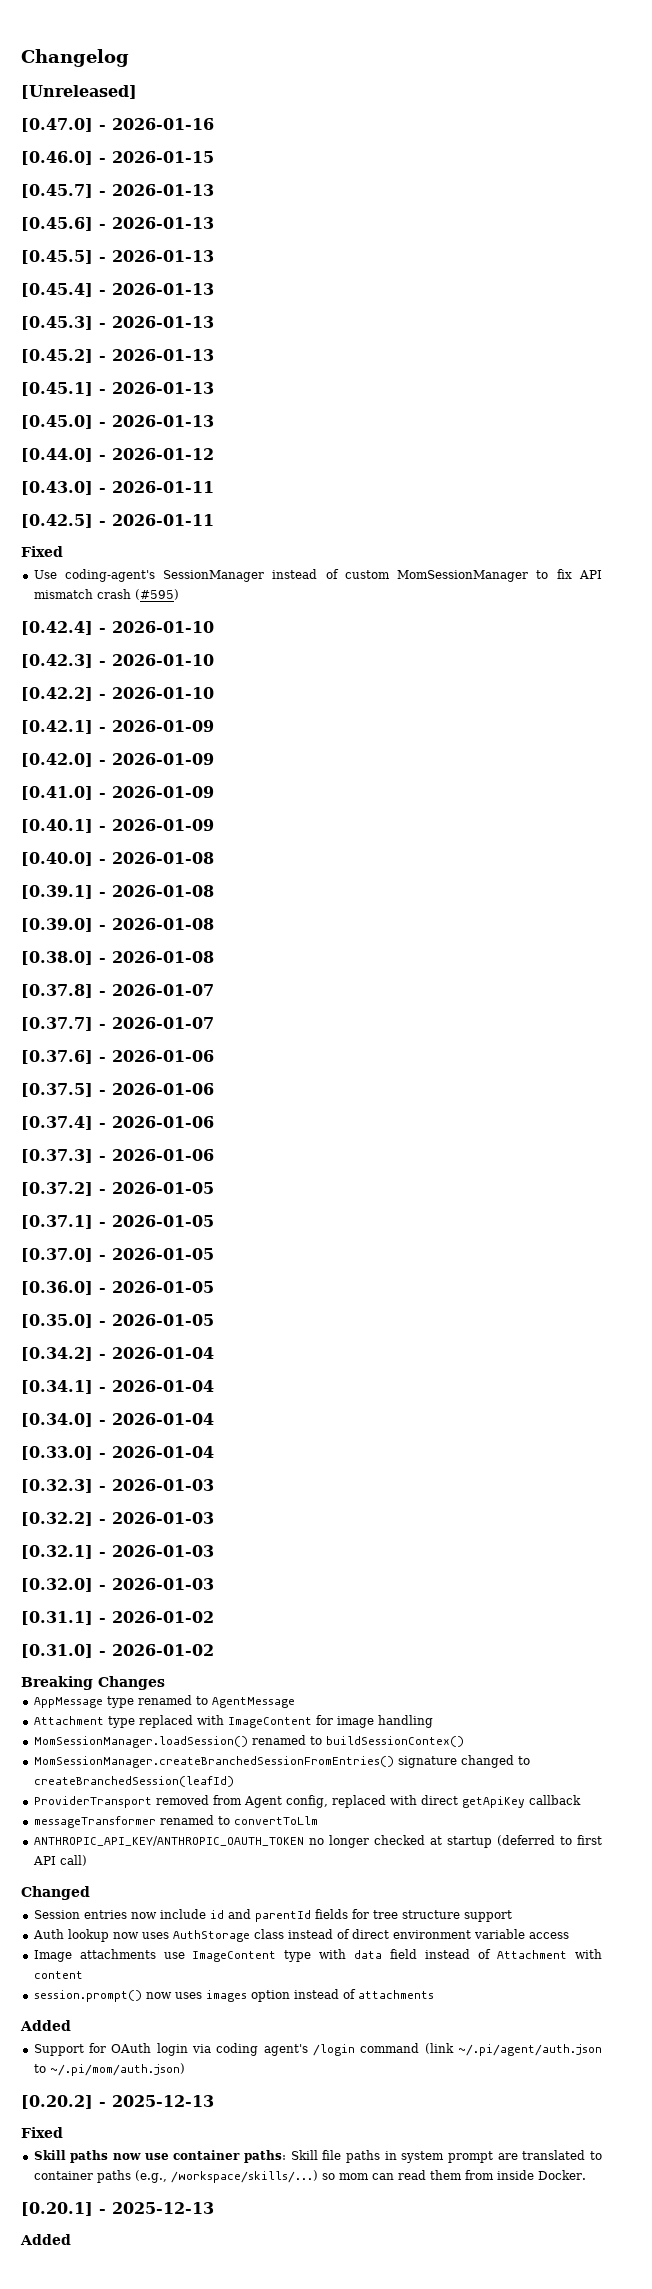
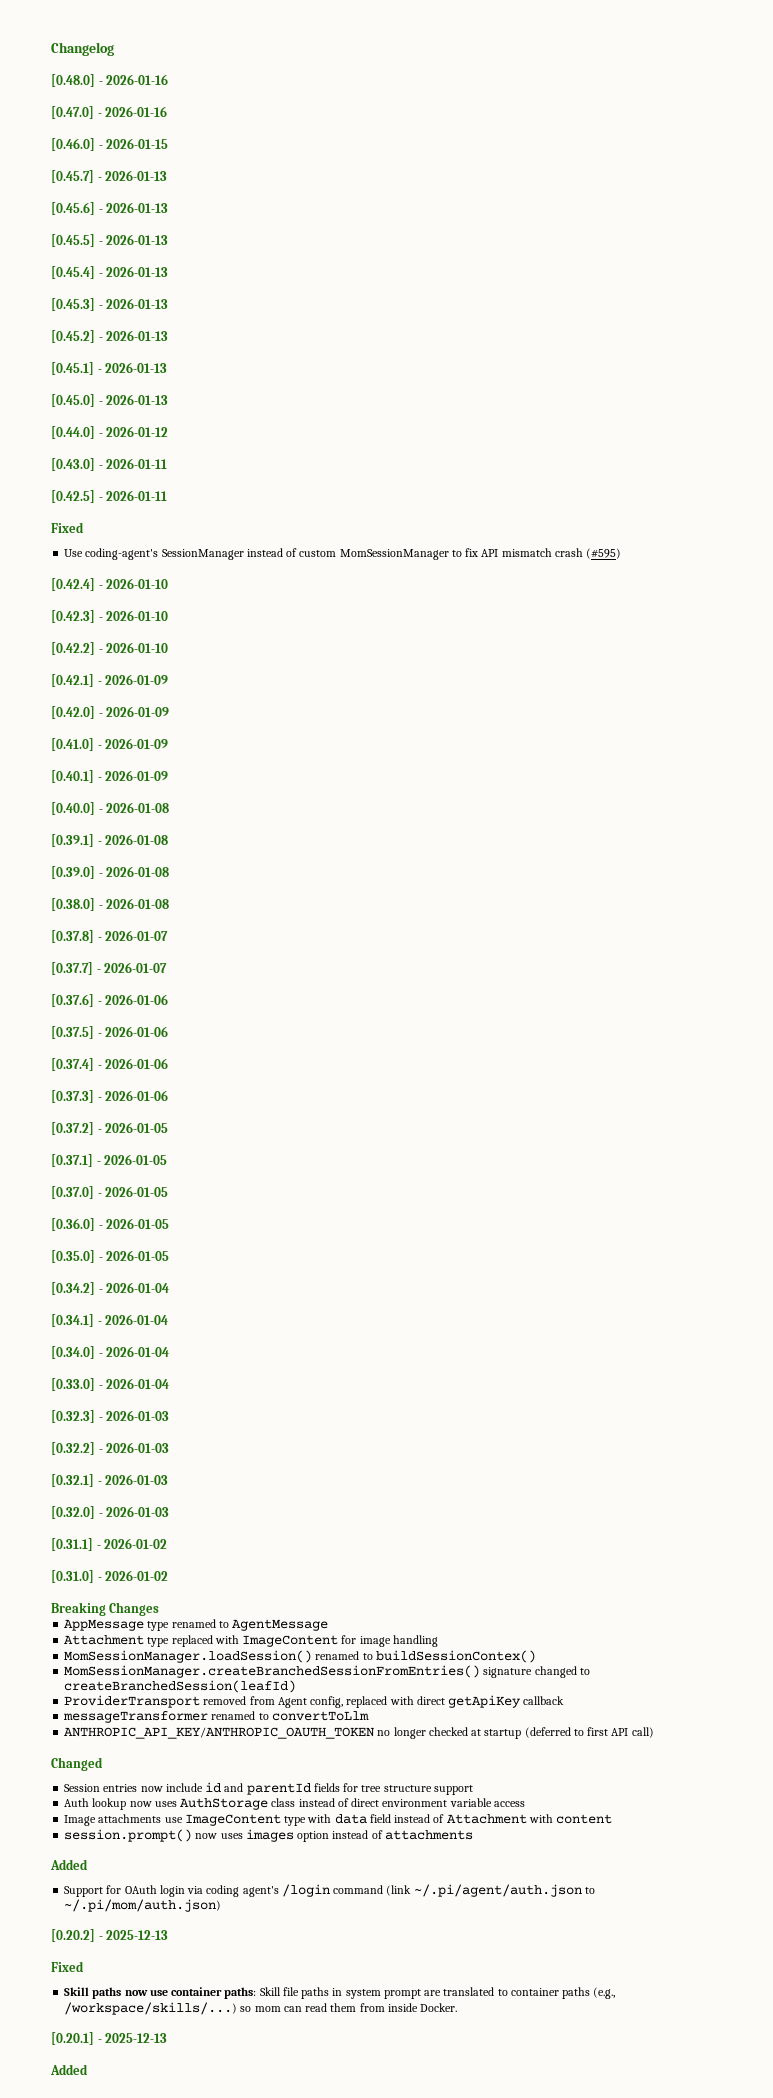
[21,85,137,99] [Unreleased] -> [51,74,169,87] [0.48.0] - 2026-01-16

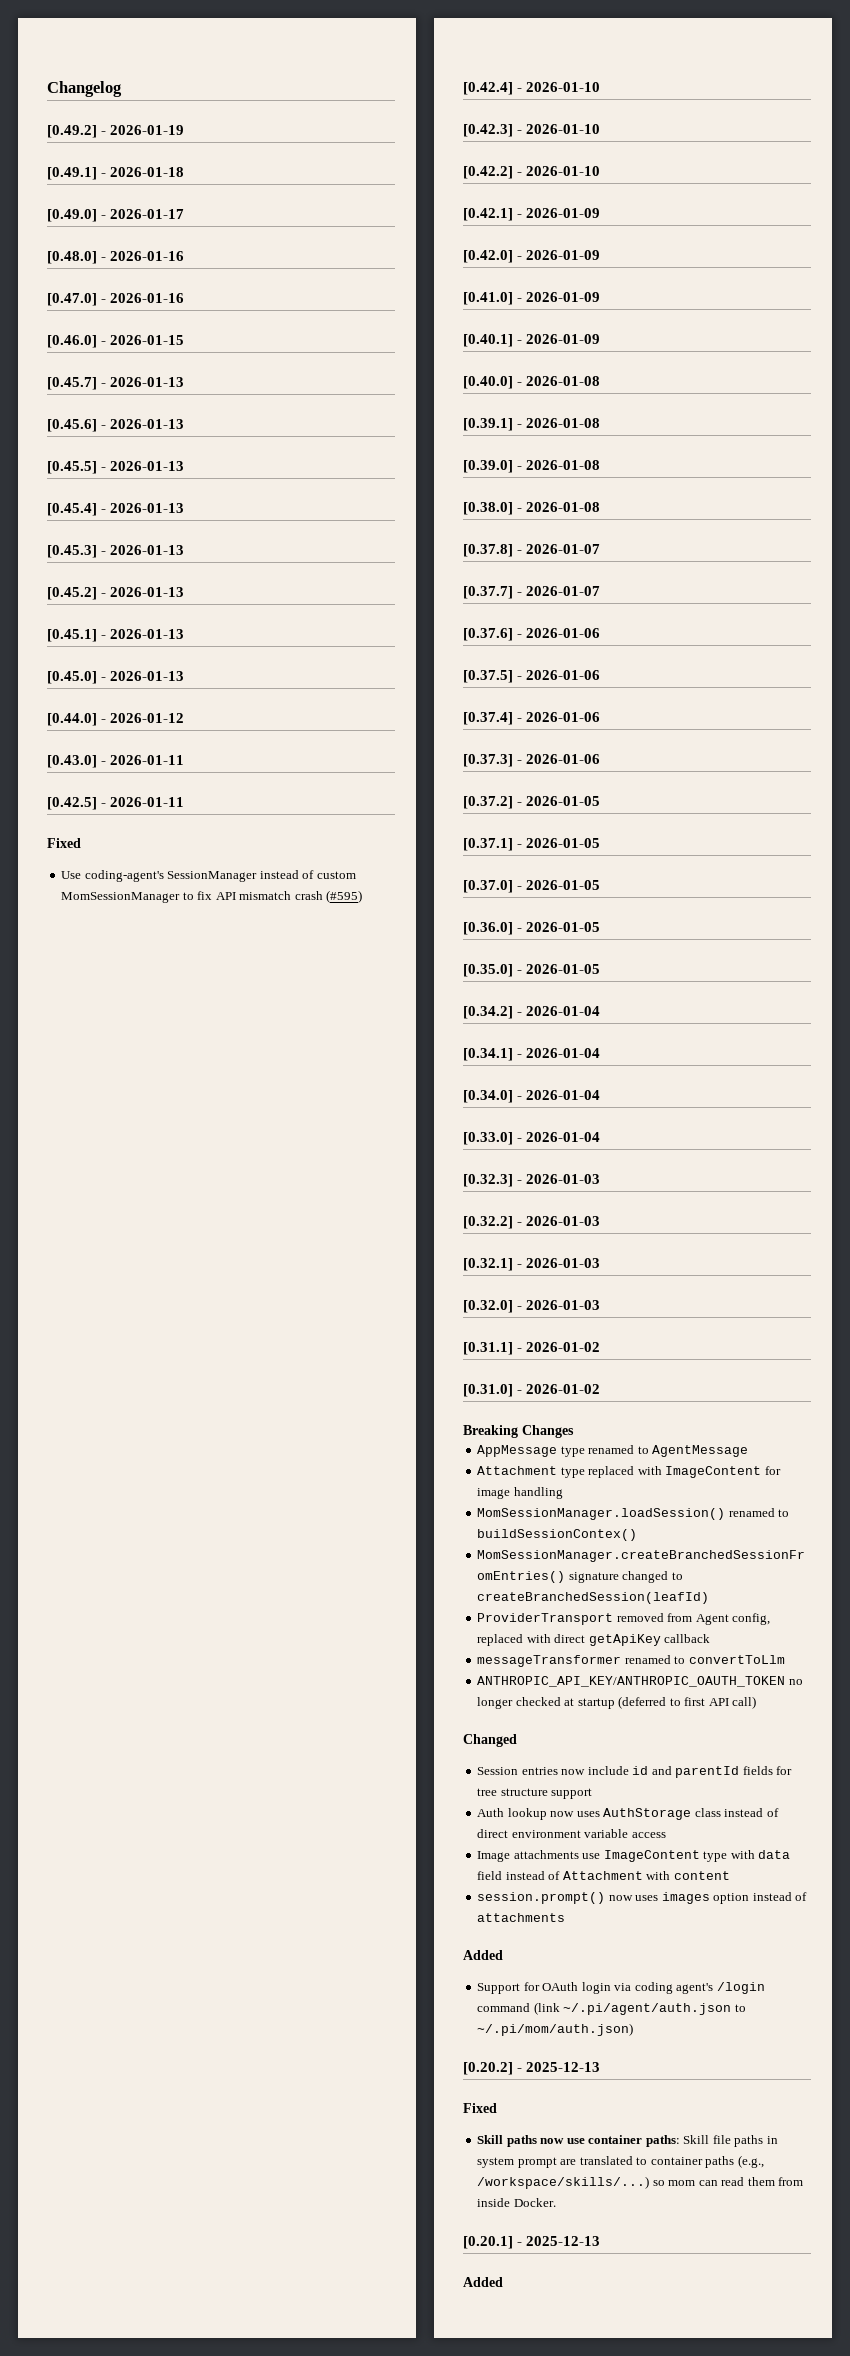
(114, 49) none -> [47,125,185,138] [47,167,185,180] [47,209,185,222] // [0.49.2] - 2026-01-19 // [0.49.1] - 2026-01-18 // [0.49.0] - 2026-01-17

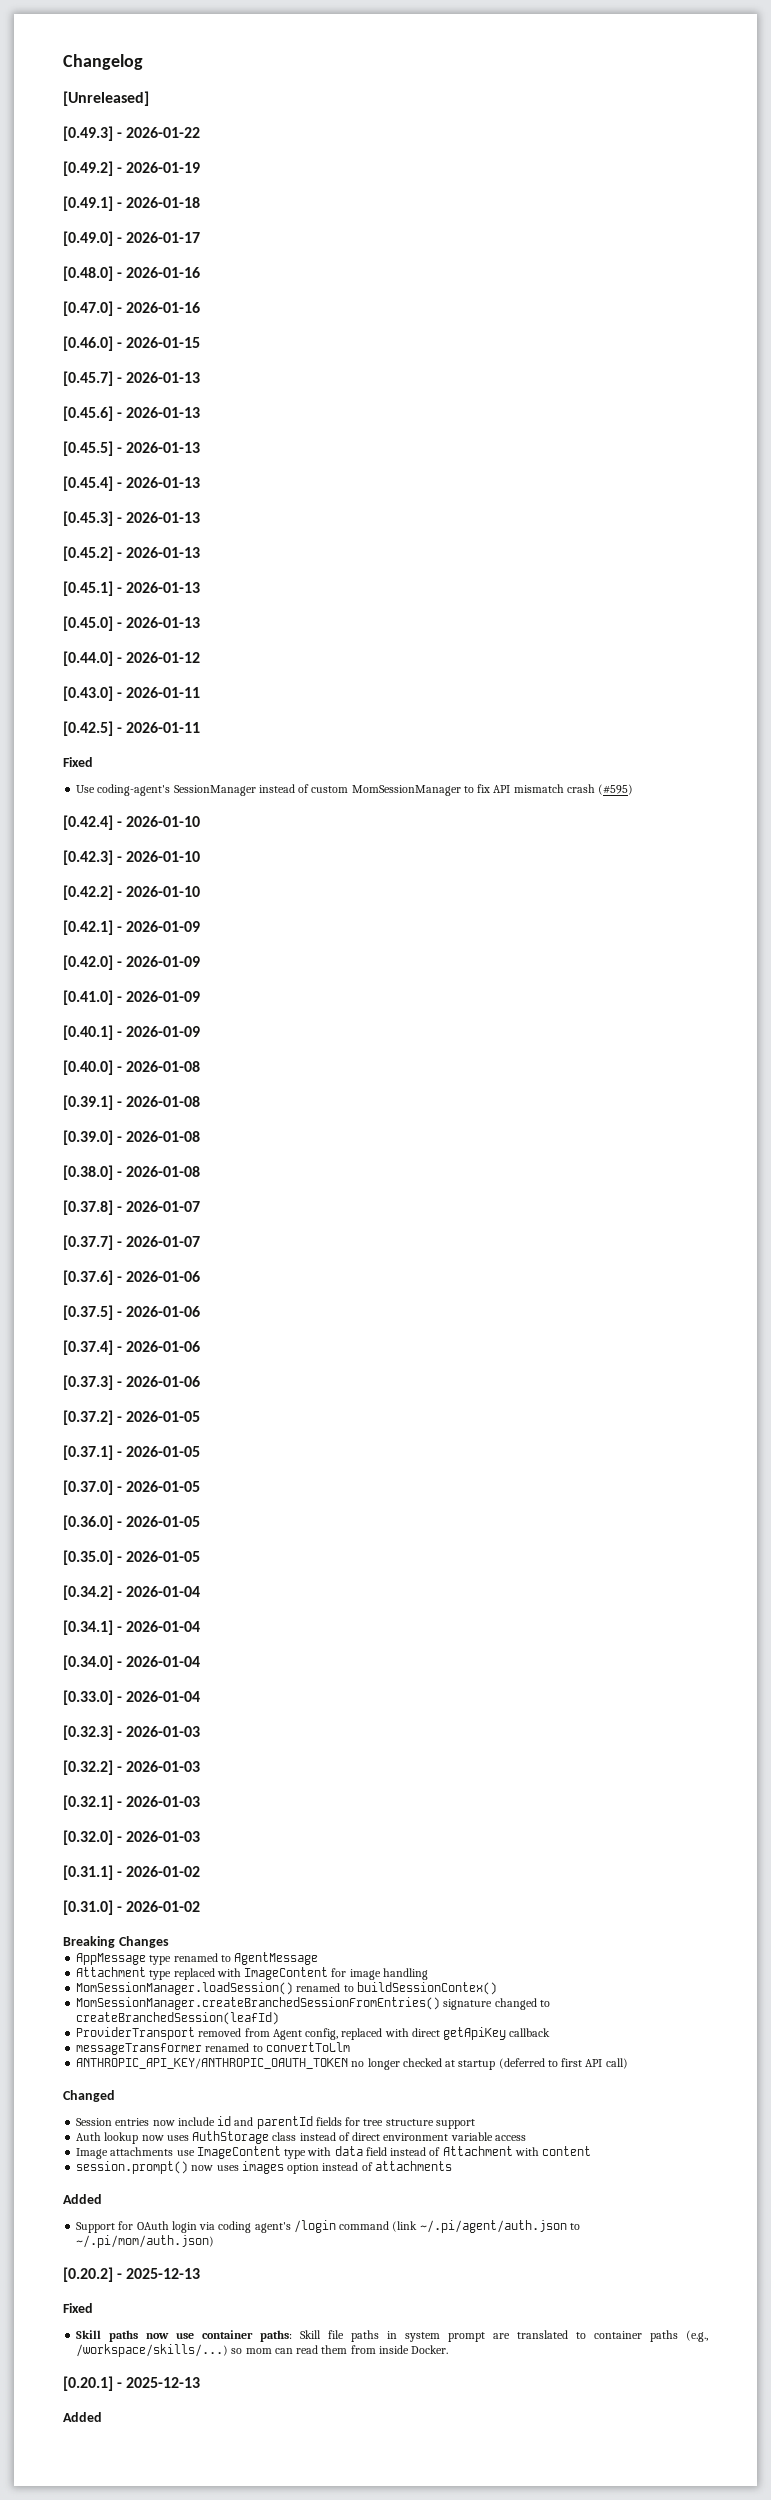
(122, 89) none -> [63,91,149,106] [63,126,201,141] // [Unreleased] // [0.49.3] - 2026-01-22

